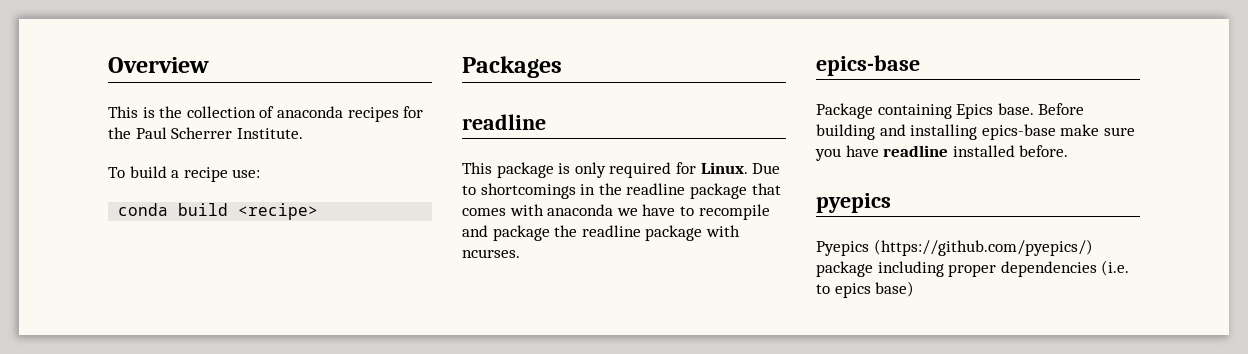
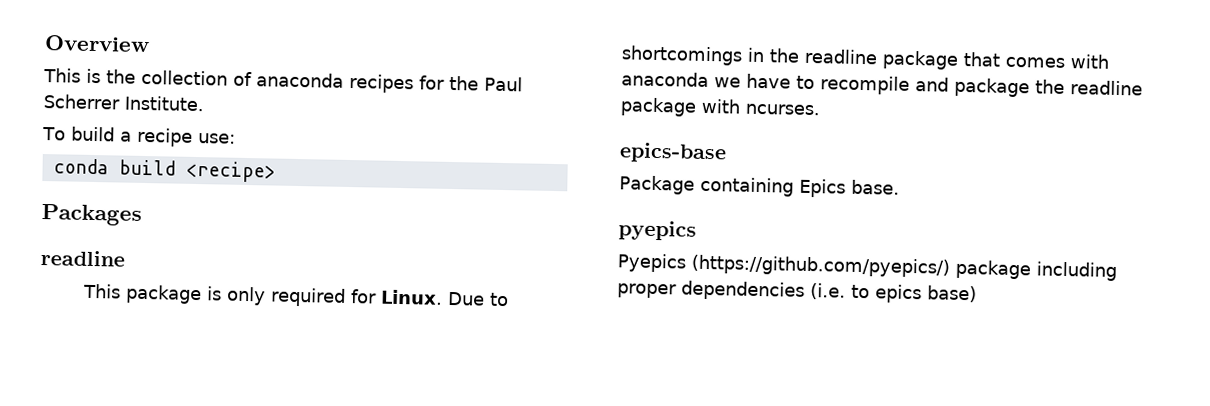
[1038,103,1085,115] [816,124,1135,140] [815,145,1069,161] Before building and installing epics-base make sure you have readline installed before. -> (900, 187) none

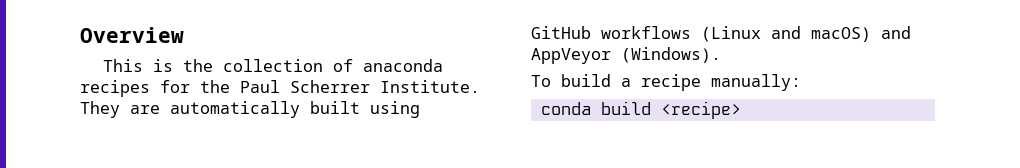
(204, 103) none -> [80,101,420,118] [531,26,911,42] [531,47,721,64] They are automatically built using GitHub workflows (Linux and macOS) and AppVeyor (Windows).
[197,133,236,144] use: -> [711,74,801,91] manually:
[41,203,142,226] [40,249,125,267] [82,283,509,307] [621,45,1109,70] [621,71,1143,98] [620,97,820,117] [619,142,727,164] [619,175,900,198] [618,220,697,241] [617,253,1117,282] [617,280,977,304] // Packages // readline // This package is only required for Linux. Due to shortcomings in the readline package that comes with anaconda we have to recompile and package the readline package with ncurses. // epics-base // Package containing Epics base. // pyepics // Pyepics (https://github.com/pyepics/) package including proper dependencies (i.e. to epics base) -> (741, 110) none

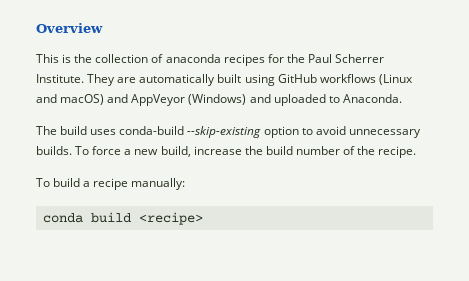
[621,47,721,63] (Windows). -> [188,94,402,106] [36,126,421,138] [36,146,417,158] (Windows) and uploaded to Anaconda. // The build uses conda-build --skip-existing option to avoid unnecessary builds. To force a new build, increase the build number of the recipe.

